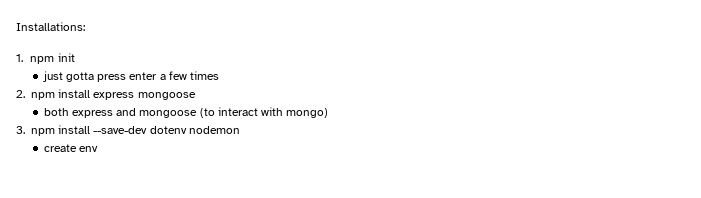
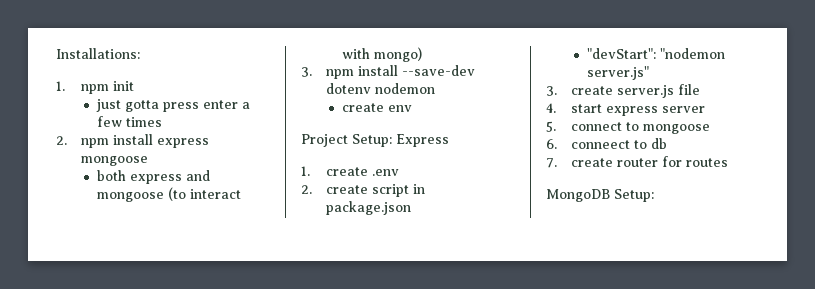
(98, 149) none -> [301,134,449,147] [301,166,400,176] [301,184,426,197] [326,201,412,215] [586,48,725,59] [586,66,649,80] [546,84,701,98] [546,103,706,116] [546,121,711,134] [546,138,668,149] [546,156,729,168] [546,189,654,202] // Project Setup: Express // 1. create .env // 2. create script in package.json // "devStart": "nodemon server.js" // 3. create server.js file // 4. start express server // 5. connect to mongoose // 6. conneect to db // 7. create router for routes // MongoDB Setup:

